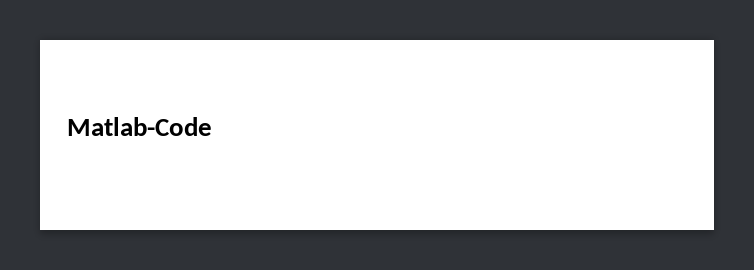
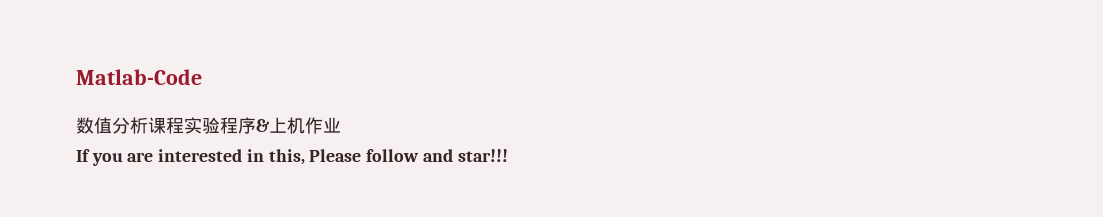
(212, 126) none -> [76,117,341,134] [76,149,508,166] // 数值分析课程实验程序&上机作业 // If you are interested in this, Please follow and star!!!

